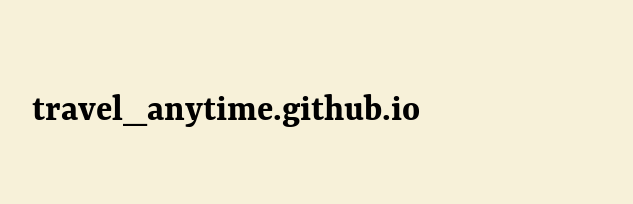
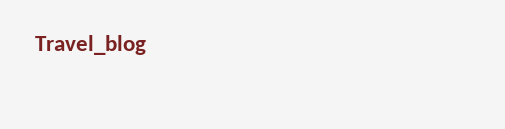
[32,94,420,127] travel_anytime.github.io -> [35,35,146,55] Travel_blog

